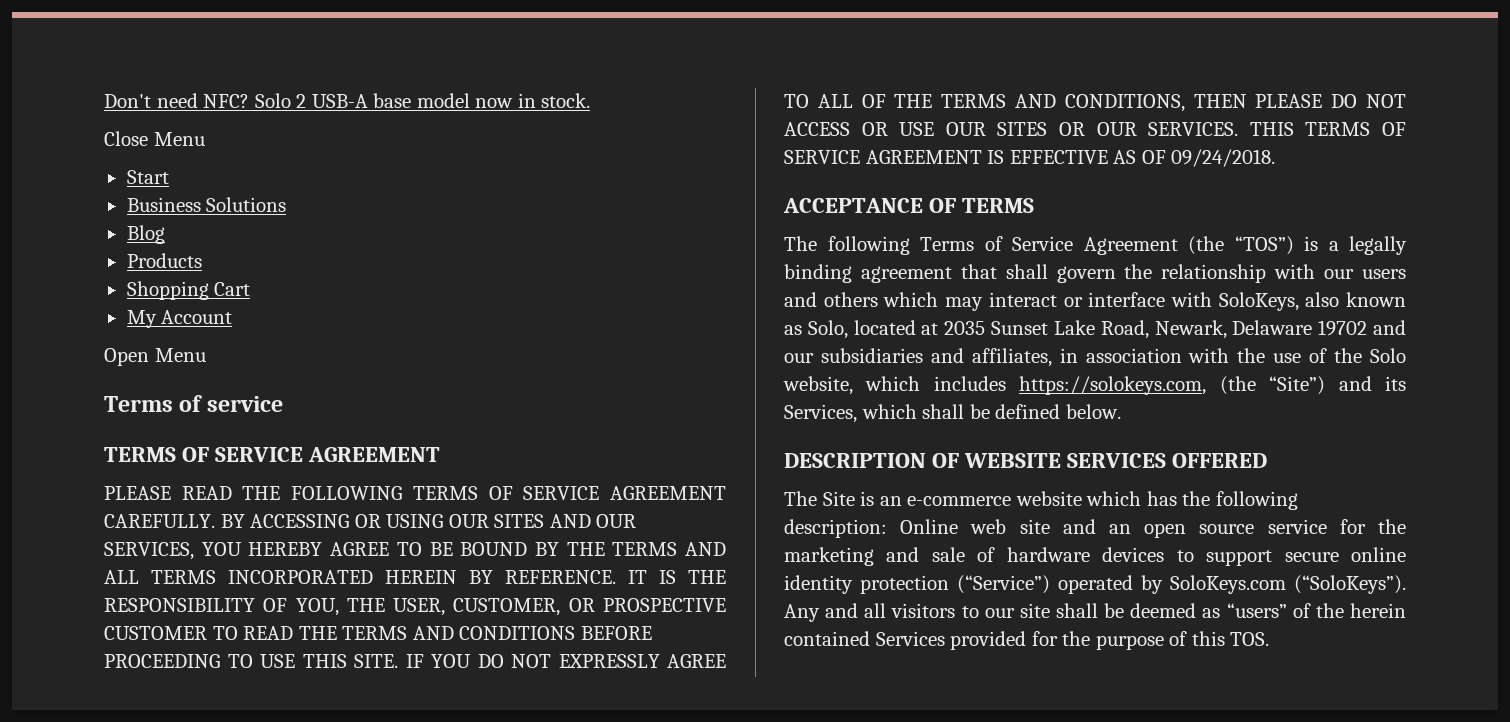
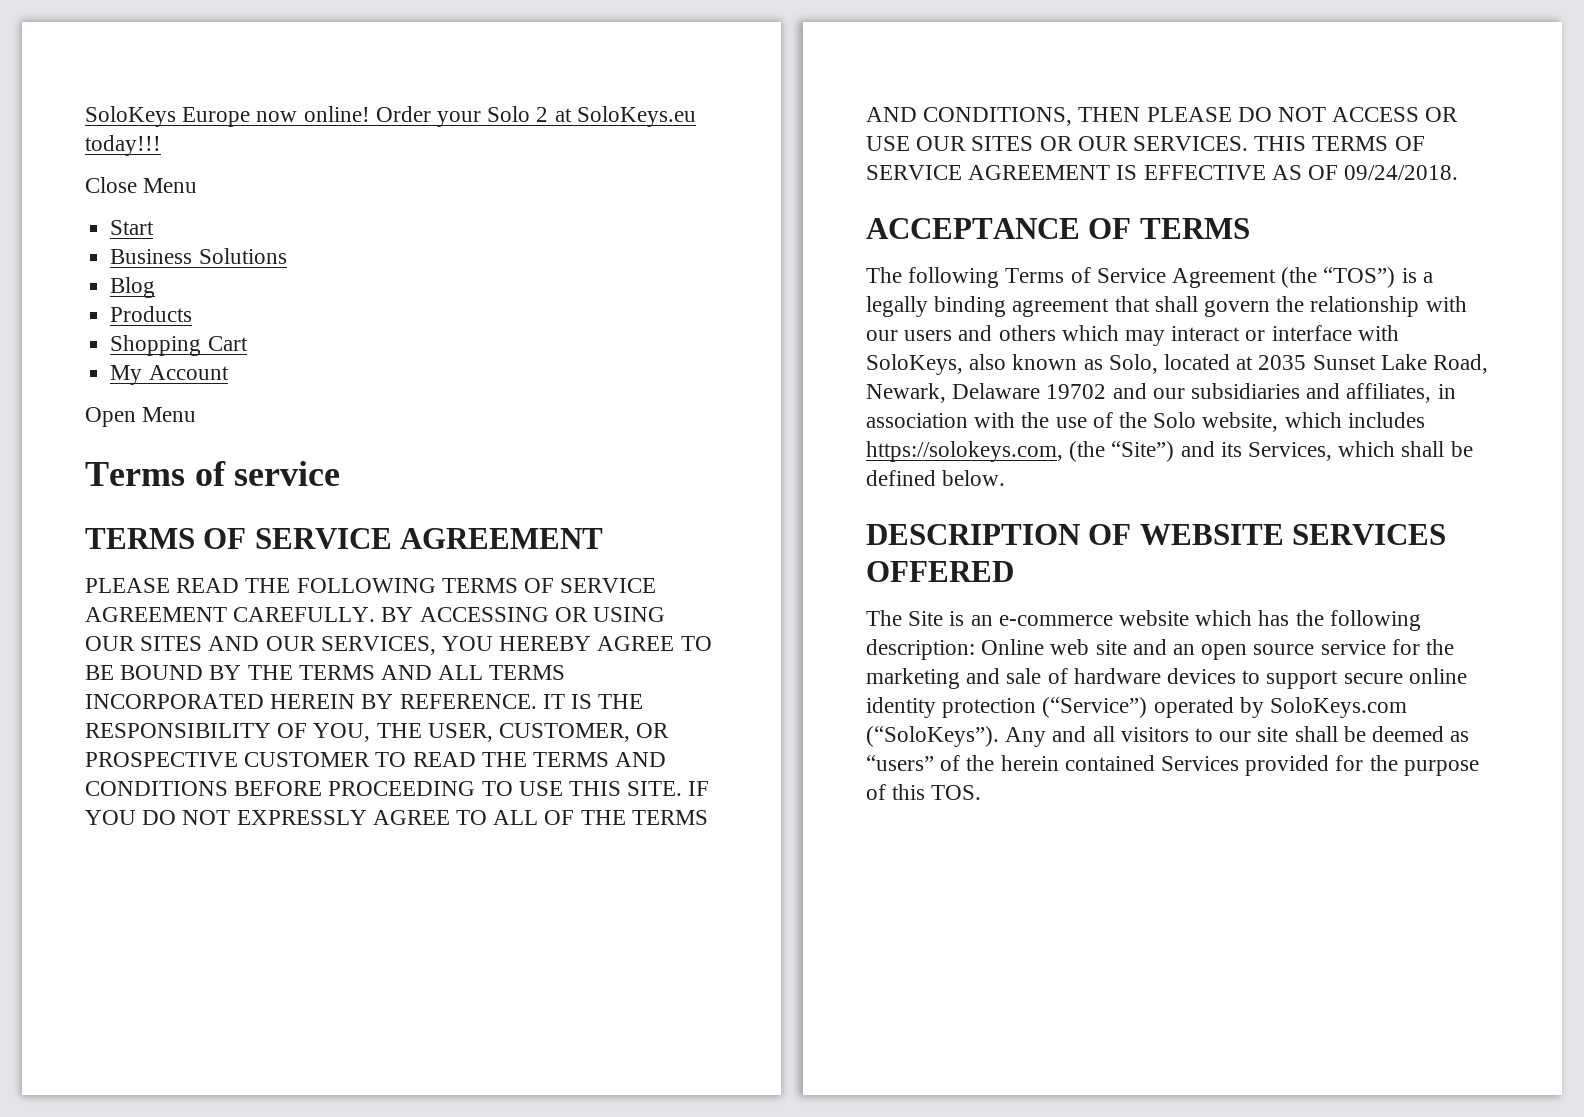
[104,93,591,108] Don't need NFC? Solo 2 USB-A base model now in stock. -> [85,106,696,127] [85,135,161,156] SoloKeys Europe now online! Order your Solo 2 at SoloKeys.eu today!!!

